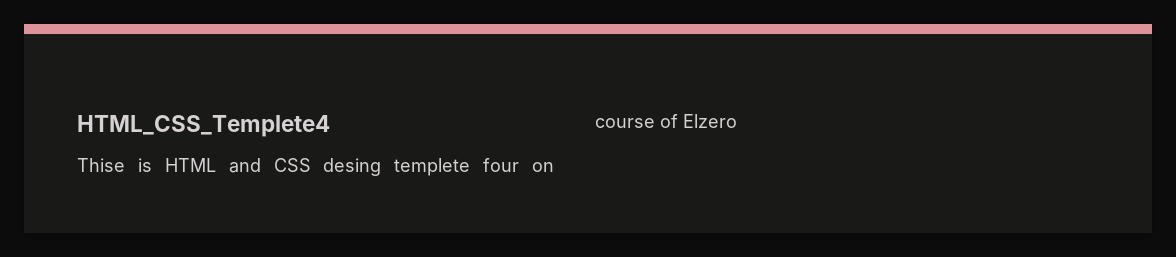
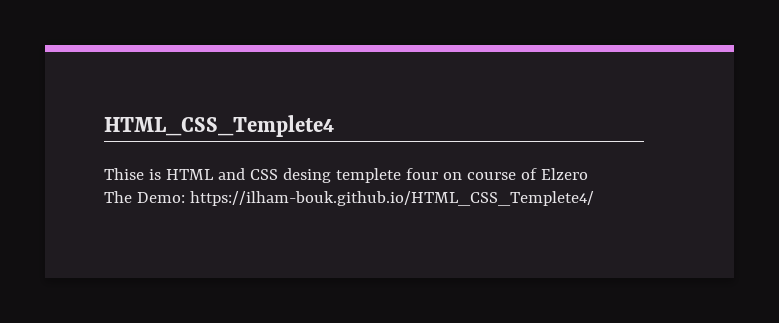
(737, 121) none -> [104,191,594,206] // The Demo: https://ilham-bouk.github.io/HTML_CSS_Templete4/

